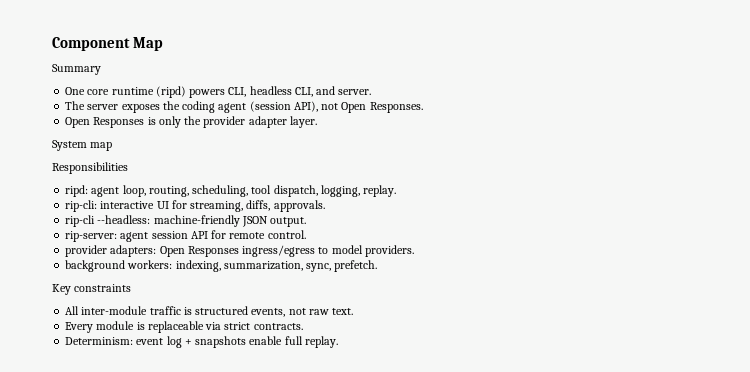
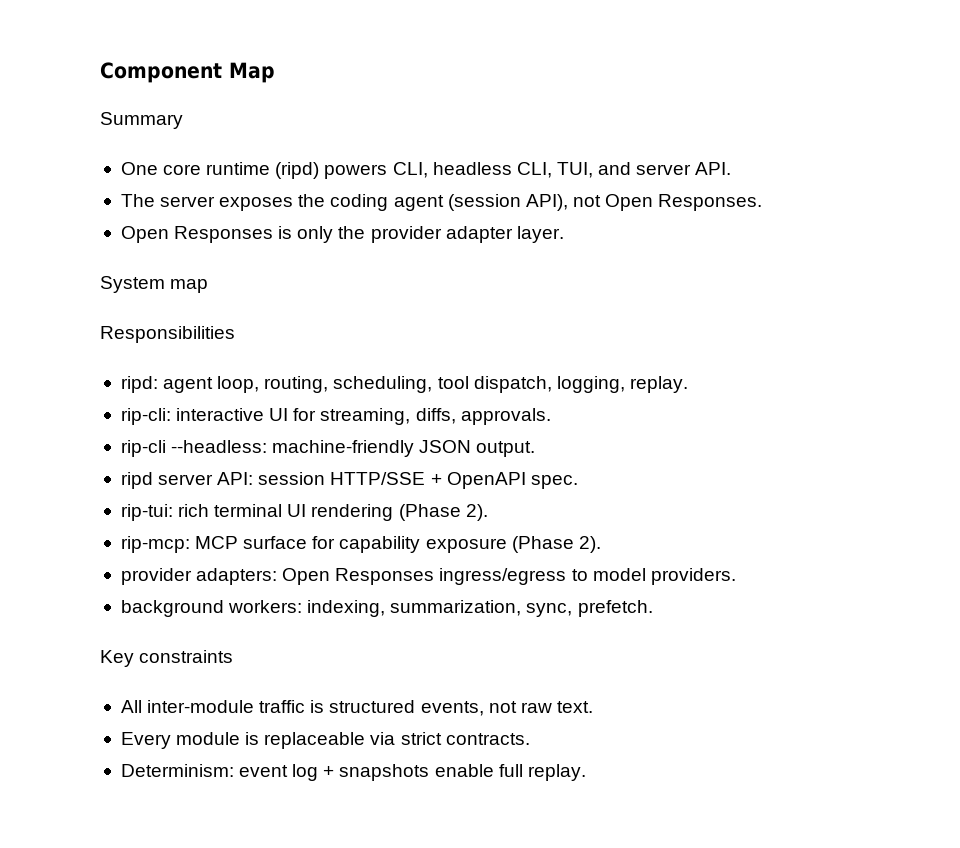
[316,86,372,95] and server. -> [556,162,732,178] TUI, and server API.
[65,230,306,242] rip-server: agent session API for remote control. -> [120,472,578,489] [120,504,488,521] [120,536,601,553] ripd server API: session HTTP/SSE + OpenAPI spec. // rip-tui: rich terminal UI rendering (Phase 2). // rip-mcp: MCP surface for capability exposure (Phase 2).

